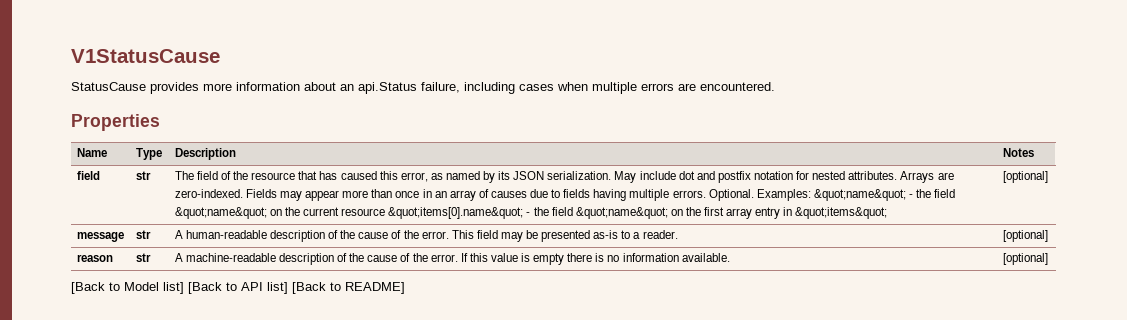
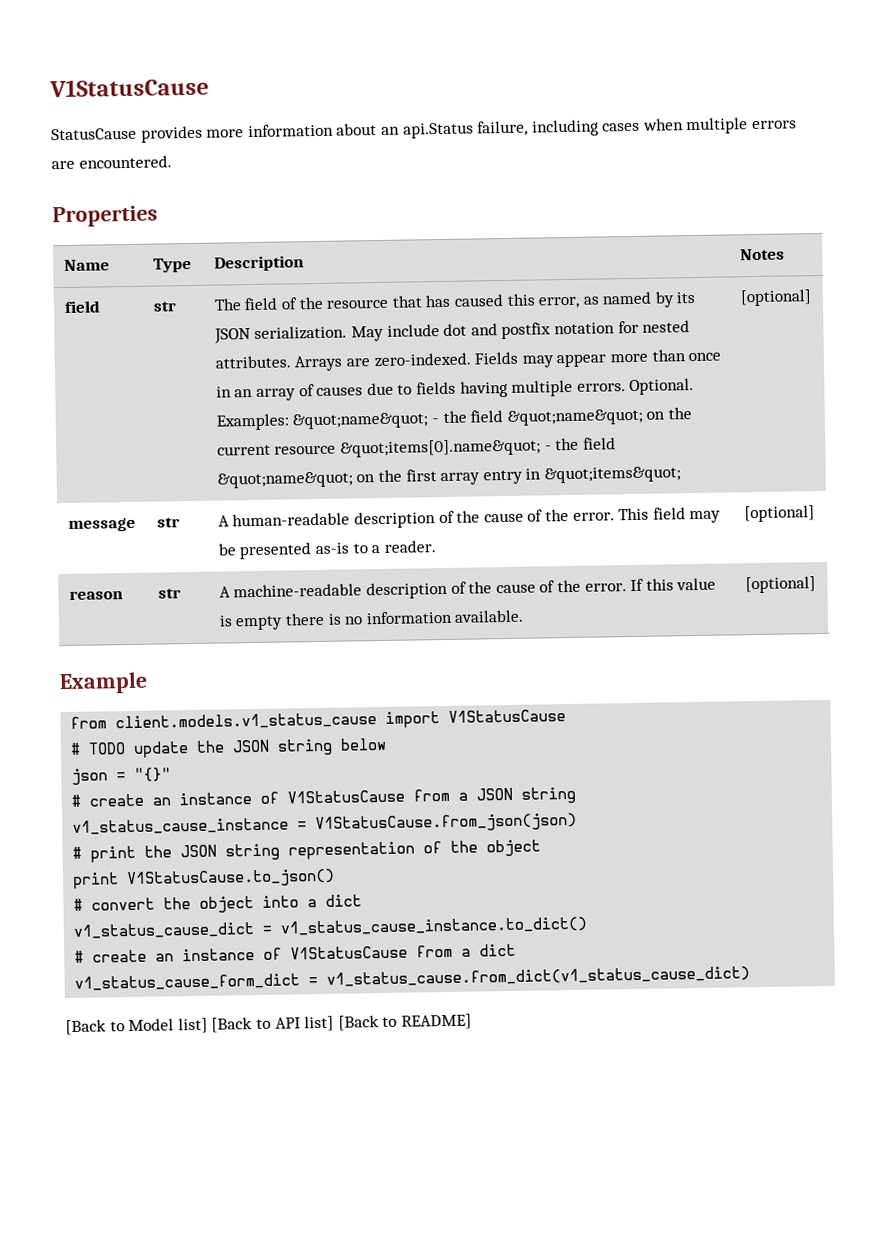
(1048, 259) none -> [59,671,148,695] [70,709,567,731] [70,737,388,758] [71,767,172,785] [71,786,577,807] [72,812,578,835] [72,839,542,863] [72,868,336,889] [73,894,363,913] [73,916,588,939] [74,943,517,963] [74,966,751,991] // Example // from client.models.v1_status_cause import V1StatusCause // # TODO update the JSON string below // json = "{}" // # create an instance of V1StatusCause from a JSON string // v1_status_cause_instance = V1StatusCause.from_json(json) // # print the JSON string representation of the object // print V1StatusCause.to_json() // # convert the object into a dict // v1_status_cause_dict = v1_status_cause_instance.to_dict() // # create an instance of V1StatusCause from a dict // v1_status_cause_form_dict = v1_status_cause.from_dict(v1_status_cause_dict)

